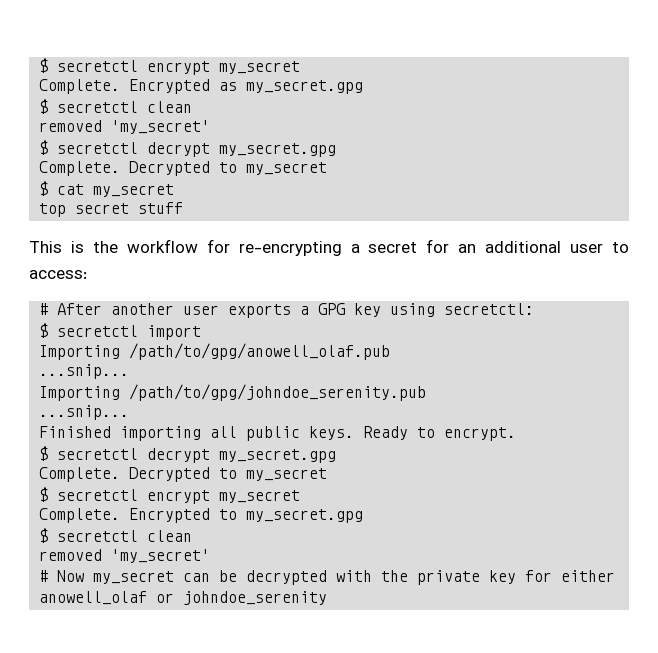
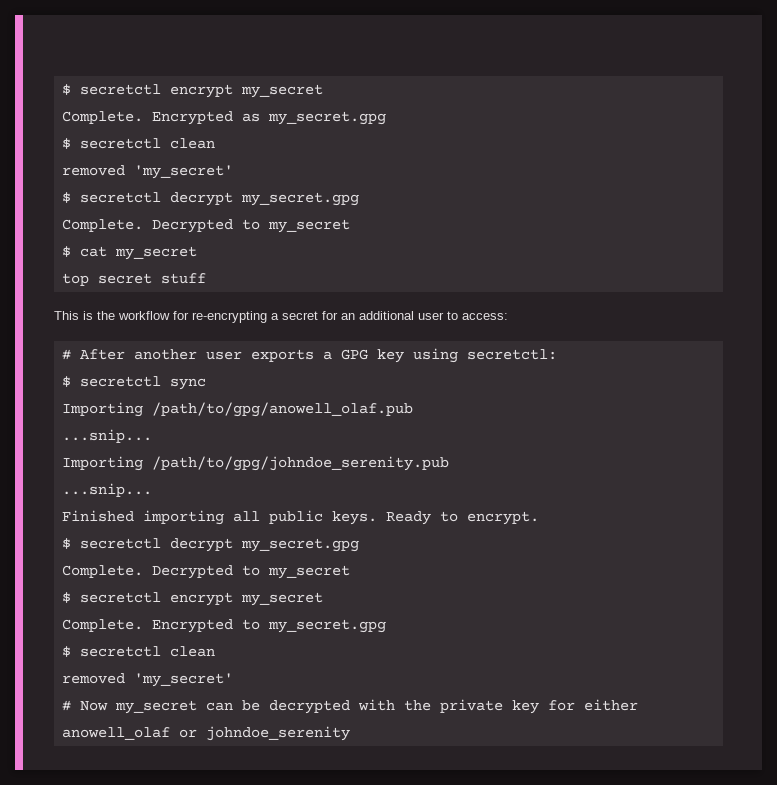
[147,325,202,340] import -> [169,378,206,390] sync

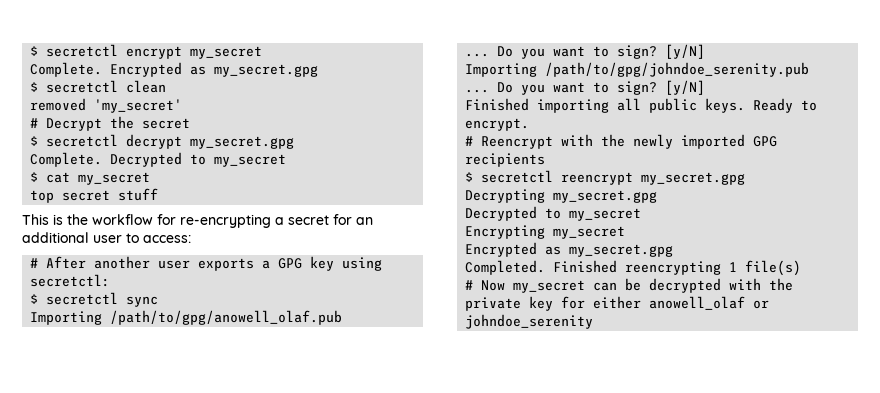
(233, 172) none -> [30,116,191,131] // # Decrypt the secret
[61,429,152,443] [61,456,449,471] [61,483,152,497] ...snip... // Importing /path/to/gpg/johndoe_serenity.pub // ...snip... -> [465,44,706,59] [465,62,810,77] [465,80,706,95] ... Do you want to sign? [y/N] // Importing /path/to/gpg/johndoe_serenity.pub // ... Do you want to sign? [y/N]
[61,538,359,552] [61,565,350,579] [61,592,323,606] [61,619,386,633] [61,646,215,657] [61,673,233,687] // $ secretctl decrypt my_secret.gpg // Complete. Decrypted to my_secret // $ secretctl encrypt my_secret // Complete. Encrypted to my_secret.gpg // $ secretctl clean // removed 'my_secret' -> [465,134,778,149] [465,153,546,167] [465,170,746,185] [465,189,658,203] [465,206,642,221] [465,225,626,239] [465,242,674,257] [465,260,802,276] // # Reencrypt with the newly imported GPG recipients // $ secretctl reencrypt my_secret.gpg // Decrypting my_secret.gpg // Decrypted to my_secret // Encrypting my_secret // Encrypted as my_secret.gpg // Completed. Finished reencrypting 1 file(s)

